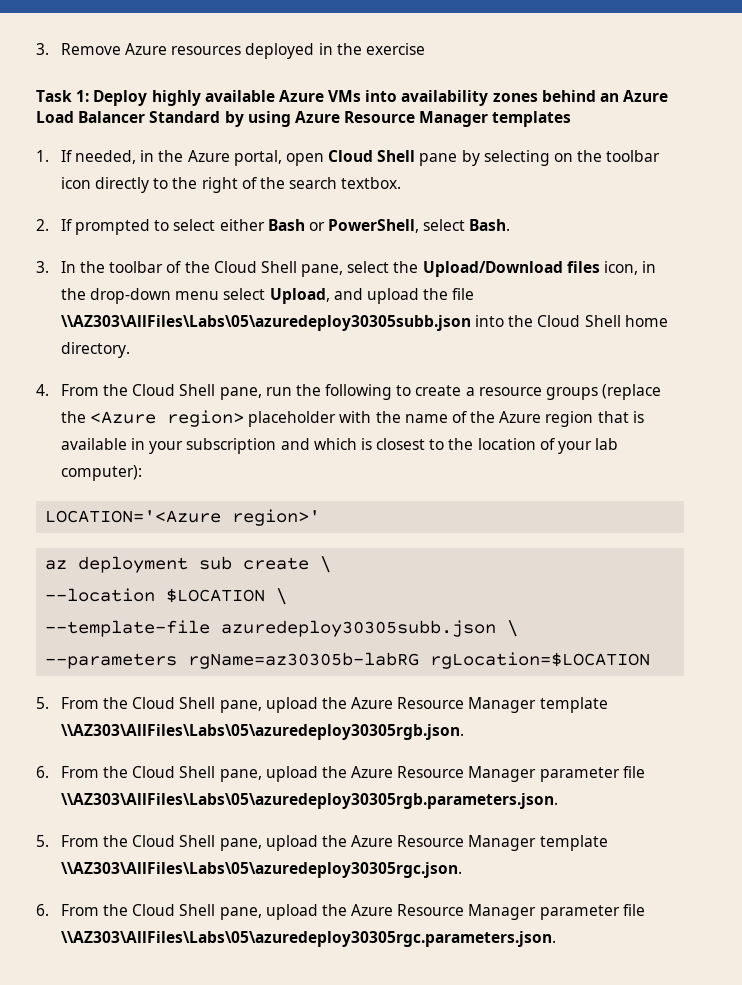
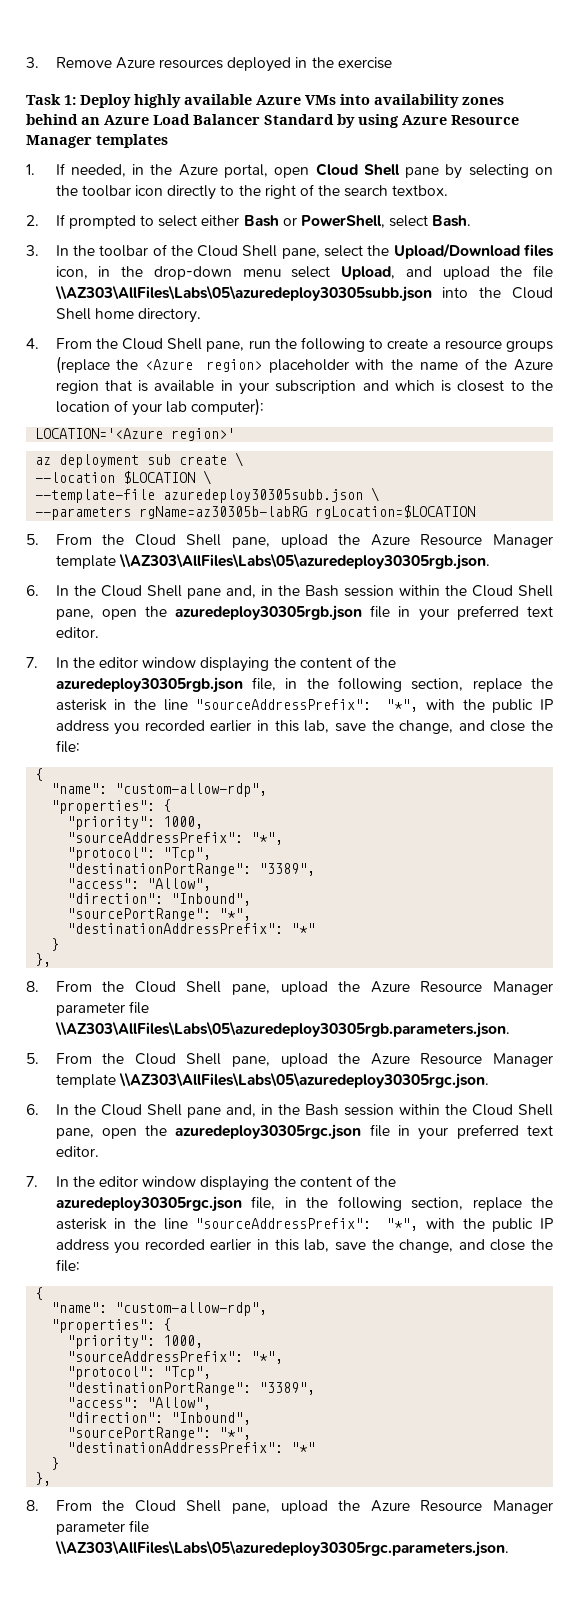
(49, 772) none -> [55,585,554,599] [55,605,553,621] [55,627,99,638] [26,656,397,672] [55,677,553,693] [55,699,553,713] [55,720,553,735] [55,740,80,753] [35,768,44,781] [51,783,268,797] [51,799,172,814] [67,816,204,830] [67,832,284,845] [67,847,212,861] [67,863,316,876] [67,878,212,891] [67,893,252,906] [67,908,252,921] [67,923,316,934] [51,938,60,951] [35,953,52,967] [26,981,39,992] In the Cloud Shell pane and, in the Bash session within the Cloud Shell pane, open the azuredeploy30305rgb.json file in your preferred text editor. // 7. In the editor window displaying the content of the azuredeploy30305rgb.json file, in the following section, replace the asterisk in the line "sourceAddressPrefix": "*", with the public IP address you recorded earlier in this lab, save the change, and close the file: // { // "name": "custom-allow-rdp", // "properties": { // "priority": 1000, // "sourceAddressPrefix": "*", // "protocol": "Tcp", // "destinationPortRange": "3389", // "access": "Allow", // "direction": "Inbound", // "sourcePortRange": "*", // "destinationAddressPrefix": "*" // } // }, // 8.
(49, 910) none -> [55,1104,554,1118] [55,1124,553,1140] [55,1146,99,1157] [26,1175,397,1191] [55,1196,553,1212] [55,1218,553,1232] [55,1239,553,1254] [55,1259,80,1272] [35,1287,44,1300] [51,1302,268,1316] [51,1318,172,1333] [67,1335,204,1349] [67,1351,284,1364] [67,1366,212,1380] [67,1382,316,1395] [67,1397,212,1410] [67,1412,252,1425] [67,1427,252,1440] [67,1442,316,1453] [51,1457,60,1470] [35,1472,52,1486] [26,1500,39,1511] In the Cloud Shell pane and, in the Bash session within the Cloud Shell pane, open the azuredeploy30305rgc.json file in your preferred text editor. // 7. In the editor window displaying the content of the azuredeploy30305rgc.json file, in the following section, replace the asterisk in the line "sourceAddressPrefix": "*", with the public IP address you recorded earlier in this lab, save the change, and close the file: // { // "name": "custom-allow-rdp", // "properties": { // "priority": 1000, // "sourceAddressPrefix": "*", // "protocol": "Tcp", // "destinationPortRange": "3389", // "access": "Allow", // "direction": "Inbound", // "sourcePortRange": "*", // "destinationAddressPrefix": "*" // } // }, // 8.

